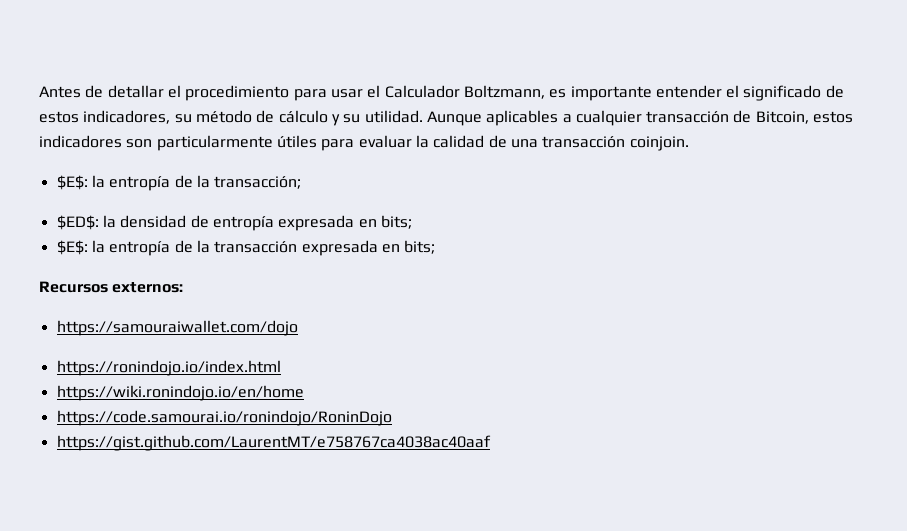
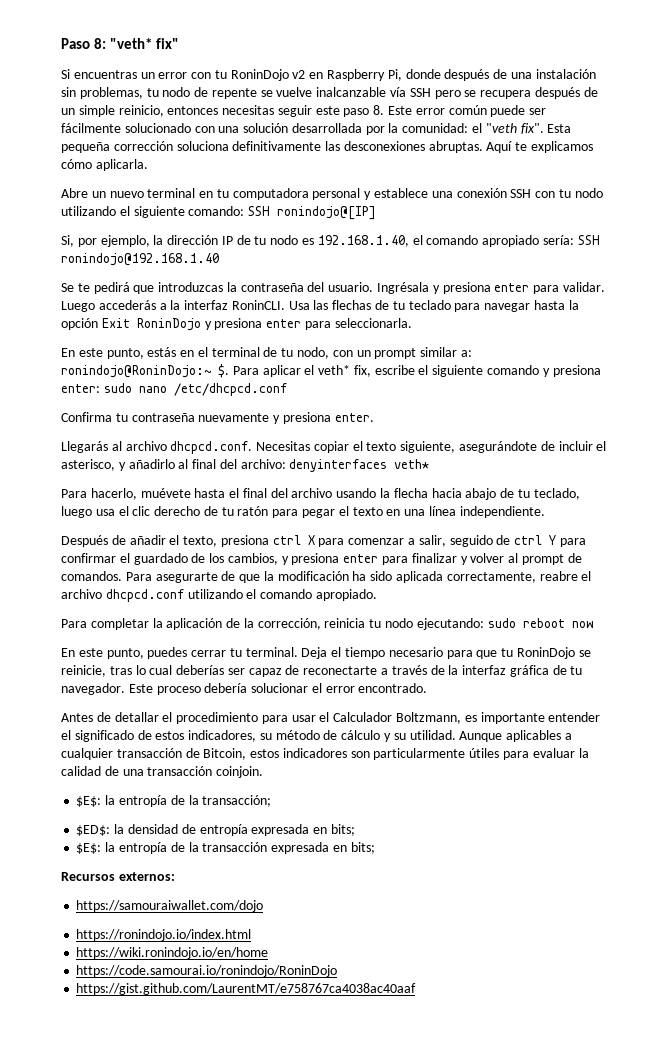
(39, 92) none -> [61,38,179,49] [61,69,596,81] [61,87,598,99] [61,105,547,117] [61,123,572,135] [61,141,594,153] [61,159,148,171] [61,188,603,200] [61,206,377,220] [61,235,600,247] [61,253,219,266] [61,282,605,294] [61,300,579,312] [61,318,412,331] [61,347,472,359] [61,364,601,378] [61,383,287,396] [61,412,374,424] [61,441,607,454] [61,459,430,472] [61,488,580,500] [61,506,545,518] [61,535,586,547] [61,553,582,565] [61,571,592,583] [61,589,377,602] [61,618,593,630] [61,647,591,659] [61,665,583,677] [61,683,428,695] Paso 8: "veth* fix" // Si encuentras un error con tu RoninDojo v2 en Raspberry Pi, donde después de una instalación sin problemas, tu nodo de repente se vuelve inalcanzable vía SSH pero se recupera después de un simple reinicio, entonces necesitas seguir este paso 8. Este error común puede ser fácilmente solucionado con una solución desarrollada por la comunidad: el "veth fix". Esta pequeña corrección soluciona definitivamente las desconexiones abruptas. Aquí te explicamos cómo aplicarla. // Abre un nuevo terminal en tu computadora personal y establece una conexión SSH con tu nodo utilizando el siguiente comando: SSH ronindojo@[IP] // Si, por ejemplo, la dirección IP de tu nodo es 192.168.1.40, el comando apropiado sería: SSH ronindojo@192.168.1.40 // Se te pedirá que introduzcas la contraseña del usuario. Ingrésala y presiona enter para validar. Luego accederás a la interfaz RoninCLI. Usa las flechas de tu teclado para navegar hasta la opción Exit RoninDojo y presiona enter para seleccionarla. // En este punto, estás en el terminal de tu nodo, con un prompt similar a: ronindojo@RoninDojo:~ $. Para aplicar el veth* fix, escribe el siguiente comando y presiona enter: sudo nano /etc/dhcpcd.conf // Confirma tu contraseña nuevamente y presiona enter. // Llegarás al archivo dhcpcd.conf. Necesitas copiar el texto siguiente, asegurándote de incluir el asterisco, y añadirlo al final del archivo: denyinterfaces veth* // Para hacerlo, muévete hasta el final del archivo usando la flecha hacia abajo de tu teclado, luego usa el clic derecho de tu ratón para pegar el texto en una línea independiente. // Después de añadir el texto, presiona ctrl X para comenzar a salir, seguido de ctrl Y para confirmar el guardado de los cambios, y presiona enter para finalizar y volver al prompt de comandos. Para asegurarte de que la modificación ha sido aplicada correctamente, reabre el archivo dhcpcd.conf utilizando el comando apropiado. // Para completar la aplicación de la corrección, reinicia tu nodo ejecutando: sudo reboot now // En este punto, puedes cerrar tu terminal. Deja el tiempo necesario para que tu RoninDojo se reinicie, tras lo cual deberías ser capaz de reconectarte a través de la interfaz gráfica de tu navegador. Este proceso debería solucionar el error encontrado. //

